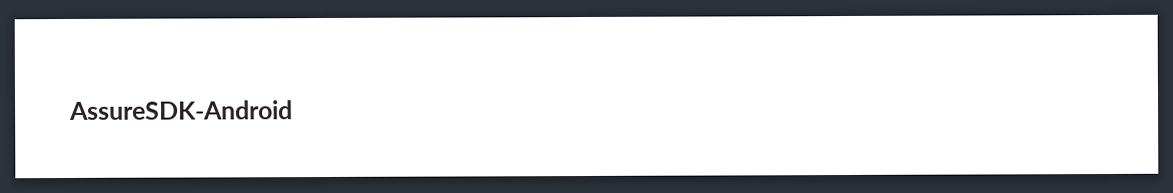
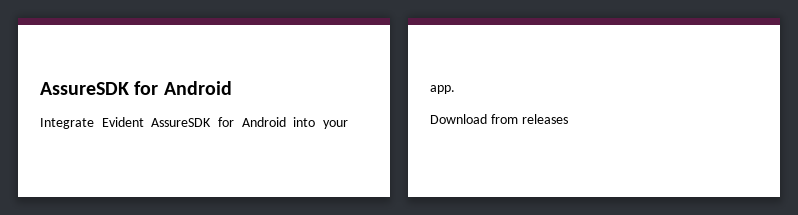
[69,100,293,120] AssureSDK-Android -> [40,81,232,95] [40,117,348,129] [430,85,455,94] [430,114,568,124] AssureSDK for Android // Integrate Evident AssureSDK for Android into your app. // Download from releases

